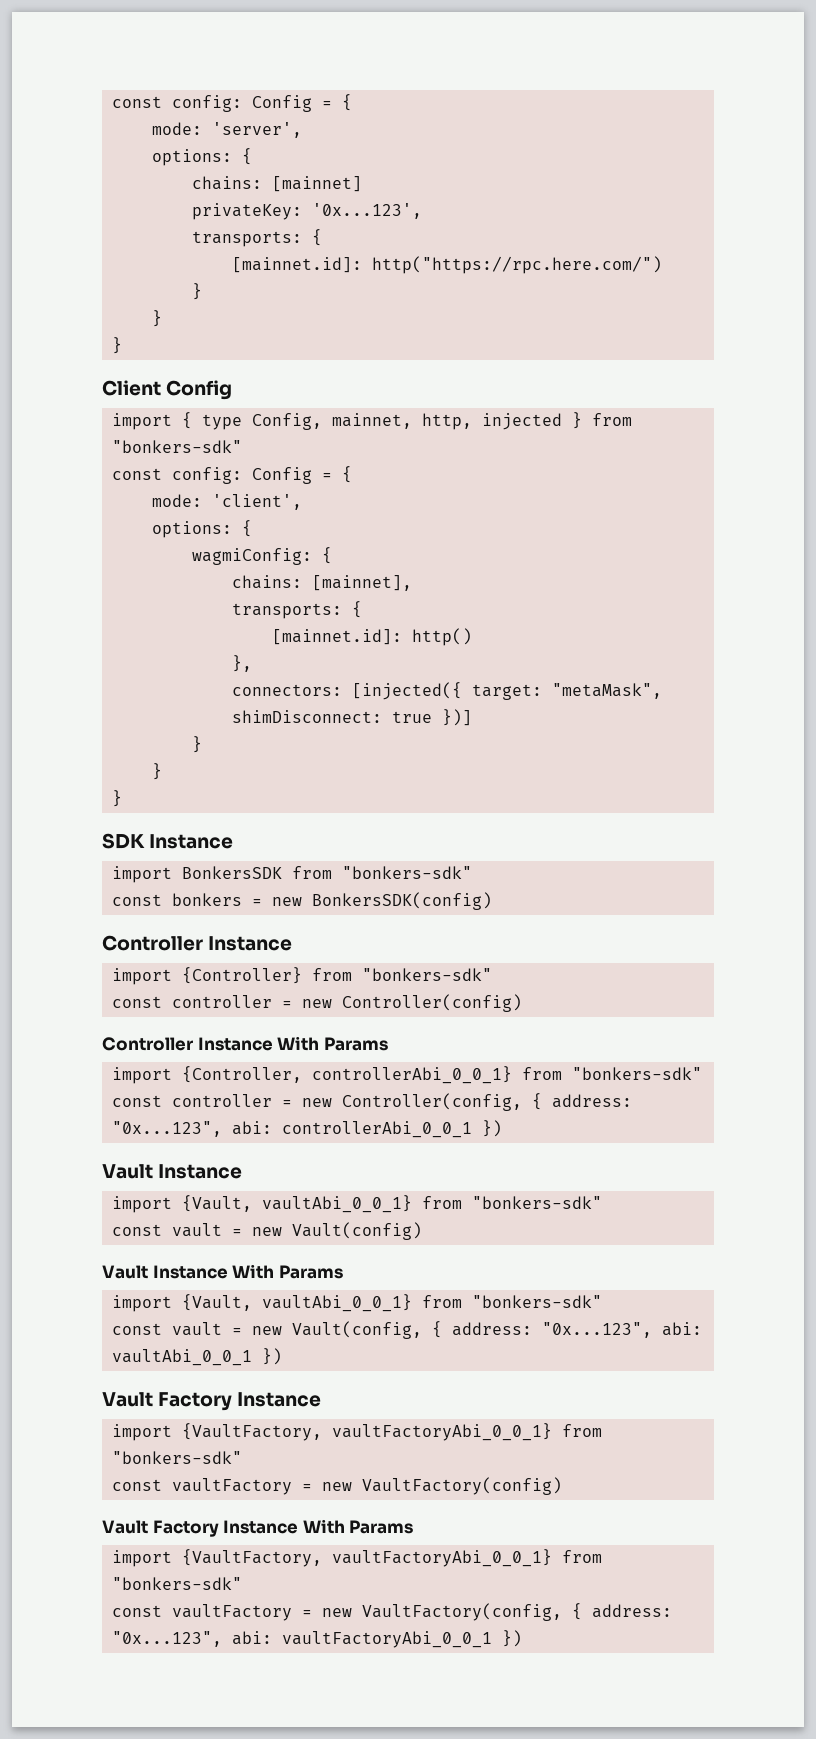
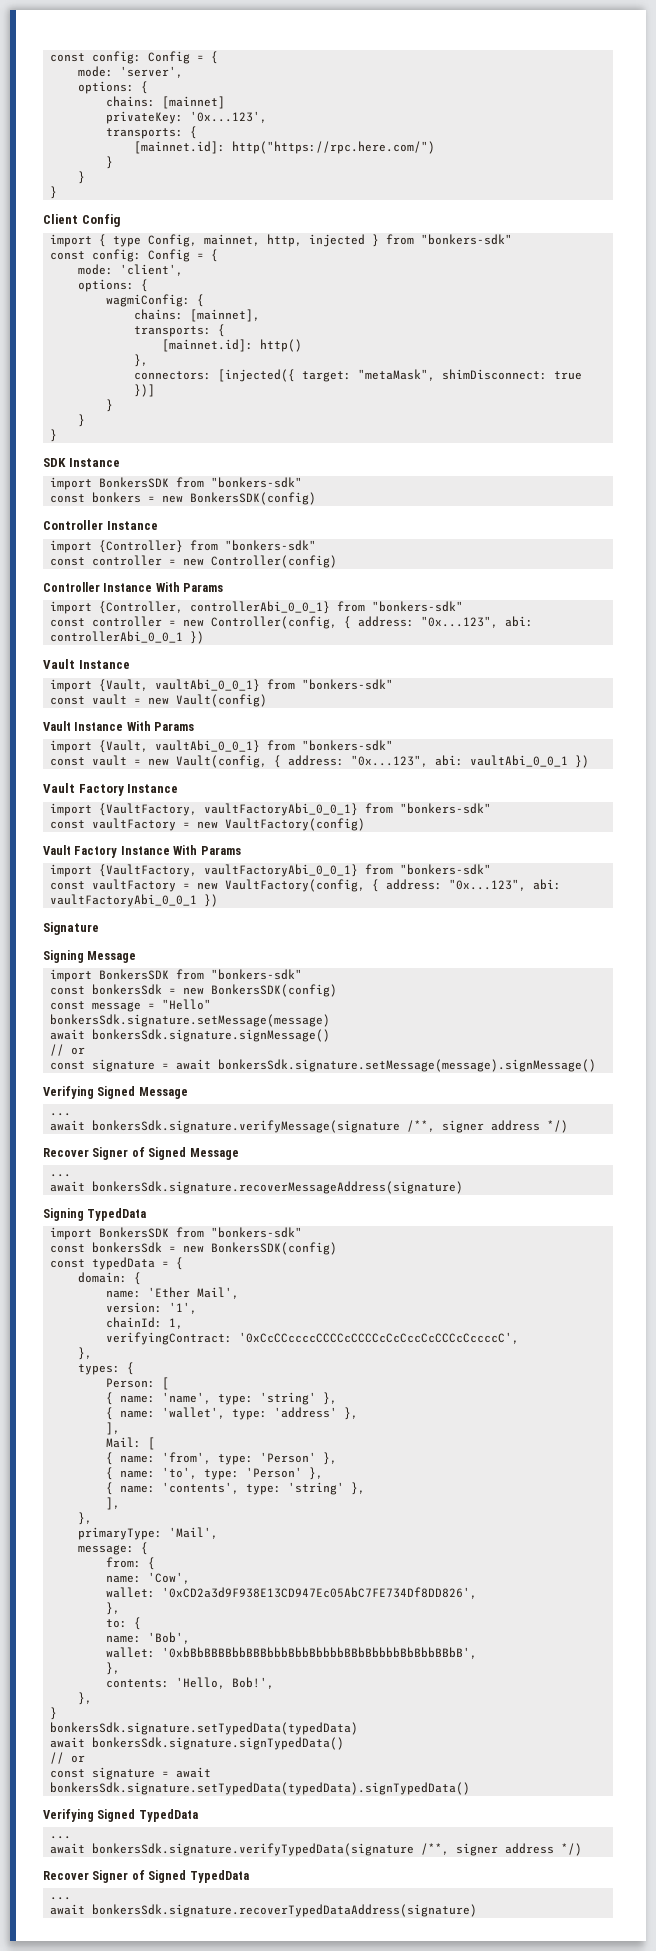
(523, 1638) none -> [43,922,99,935] [43,950,137,963] [50,969,303,982] [50,984,338,997] [50,999,212,1012] [50,1014,331,1027] [50,1029,331,1042] [50,1044,86,1056] [50,1059,597,1072] [43,1086,188,1099] [50,1113,72,1116] [50,1120,569,1133] [43,1147,239,1160] [50,1174,72,1177] [50,1181,464,1194] [43,1208,147,1221] [50,1227,303,1240] [50,1242,338,1255] [50,1257,184,1270] [78,1272,142,1285] [106,1287,240,1299] [106,1302,198,1314] [106,1317,184,1329] [106,1332,520,1345] [78,1347,93,1360] [78,1362,135,1375] [106,1377,170,1390] [106,1392,338,1405] [106,1407,359,1420] [106,1422,121,1435] [106,1437,156,1450] [106,1452,338,1465] [106,1467,324,1480] [106,1482,366,1495] [106,1497,121,1510] [78,1512,93,1525] [78,1527,219,1540] [78,1542,149,1555] [106,1557,156,1570] [106,1572,191,1584] [106,1587,478,1599] [106,1602,121,1615] [106,1617,142,1630] [106,1632,191,1644] [106,1647,478,1659] [106,1662,121,1675] [106,1677,275,1689] [78,1692,93,1705] [50,1707,58,1720] [50,1722,359,1735] [50,1737,345,1750] [50,1752,86,1764] [50,1767,212,1780] [50,1782,471,1795] [43,1809,198,1822] [50,1836,72,1839] [50,1843,583,1856] [43,1870,249,1883] [50,1897,72,1900] [50,1904,478,1917] // Signature // Signing Message // import BonkersSDK from "bonkers-sdk" // const bonkersSdk = new BonkersSDK(config) // const message = "Hello" // bonkersSdk.signature.setMessage(message) // await bonkersSdk.signature.signMessage() // // or // const signature = await bonkersSdk.signature.setMessage(message).signMessage() // Verifying Signed Message // ... // await bonkersSdk.signature.verifyMessage(signature /**, signer address */) // Recover Signer of Signed Message // ... // await bonkersSdk.signature.recoverMessageAddress(signature) // Signing TypedData // import BonkersSDK from "bonkers-sdk" // const bonkersSdk = new BonkersSDK(config) // const typedData = { // domain: { // name: 'Ether Mail', // version: '1', // chainId: 1, // verifyingContract: '0xCcCCccccCCCCcCCCCcCcCccCcCCCcCccccC', // }, // types: { // Person: [ // { name: 'name', type: 'string' }, // { name: 'wallet', type: 'address' }, // ], // Mail: [ // { name: 'from', type: 'Person' }, // { name: 'to', type: 'Person' }, // { name: 'contents', type: 'string' }, // ], // }, // primaryType: 'Mail', // message: { // from: { // name: 'Cow', // wallet: '0xCD2a3d9F938E13CD947Ec05AbC7FE734Df8DD826', // }, // to: { // name: 'Bob', // wallet: '0xbBbBBBBbbBBBbbbBbbBbbbbBBbBbbbbBbBbbBBbB', // }, // contents: 'Hello, Bob!', // }, // } // bonkersSdk.signature.setTypedData(typedData) // await bonkersSdk.signature.signTypedData() // // or // const signature = await bonkersSdk.signature.setTypedData(typedData).signTypedData() // Verifying Signed TypedData // ... // await bonkersSdk.signature.verifyTypedData(signature /**, signer address */) // Recover Signer of Signed TypedData // ... // await bonkersSdk.signature.recoverTypedDataAddress(signature)

